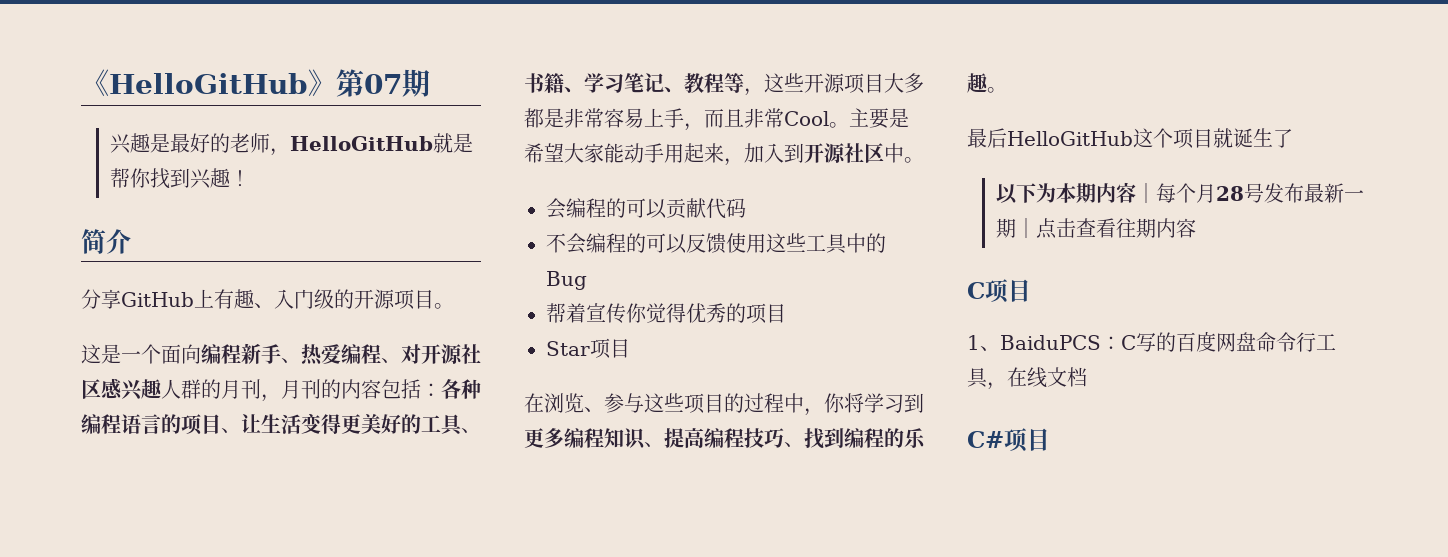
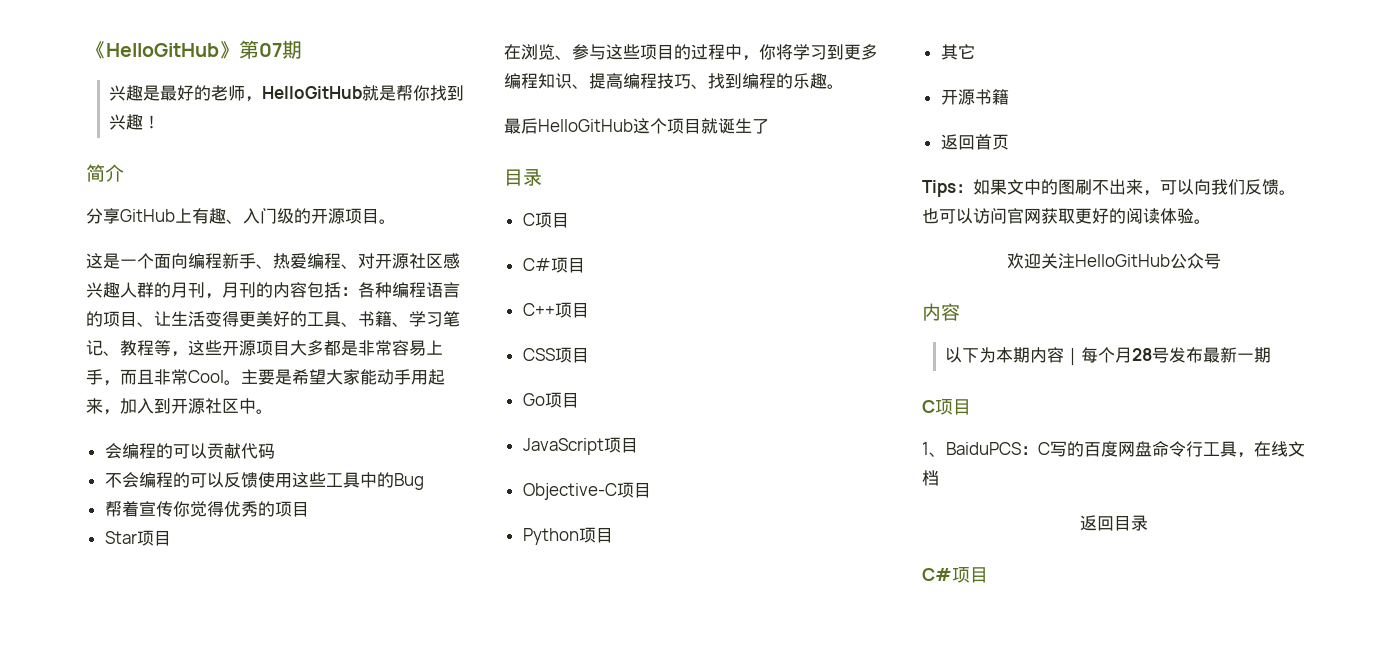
(1293, 138) none -> [504,169,542,186] [522,212,569,228] [522,257,585,273] [522,302,589,318] [522,347,589,363] [522,392,579,408] [522,437,638,455] [522,482,651,500] [522,527,613,545] [940,44,975,60] [940,89,1009,105] [940,134,1009,150] [922,179,1296,197] [922,208,1211,224] [1007,253,1221,269] [922,303,960,321] // 目录 // C项目 // C#项目 // C++项目 // CSS项目 // Go项目 // JavaScript项目 // Objective-C项目 // Python项目 // 其它 // 开源书籍 // 返回首页 // Tips：如果文中的图刷不出来，可以向我们反馈。也可以访问官网获取更好的阅读体验。 // 欢迎关注HelloGitHub公众号 // 内容
[1016,218,1197,239] ｜点击查看往期内容 -> (1272, 355) none
(1087, 377) none -> [1080,515,1148,531] // 返回目录

